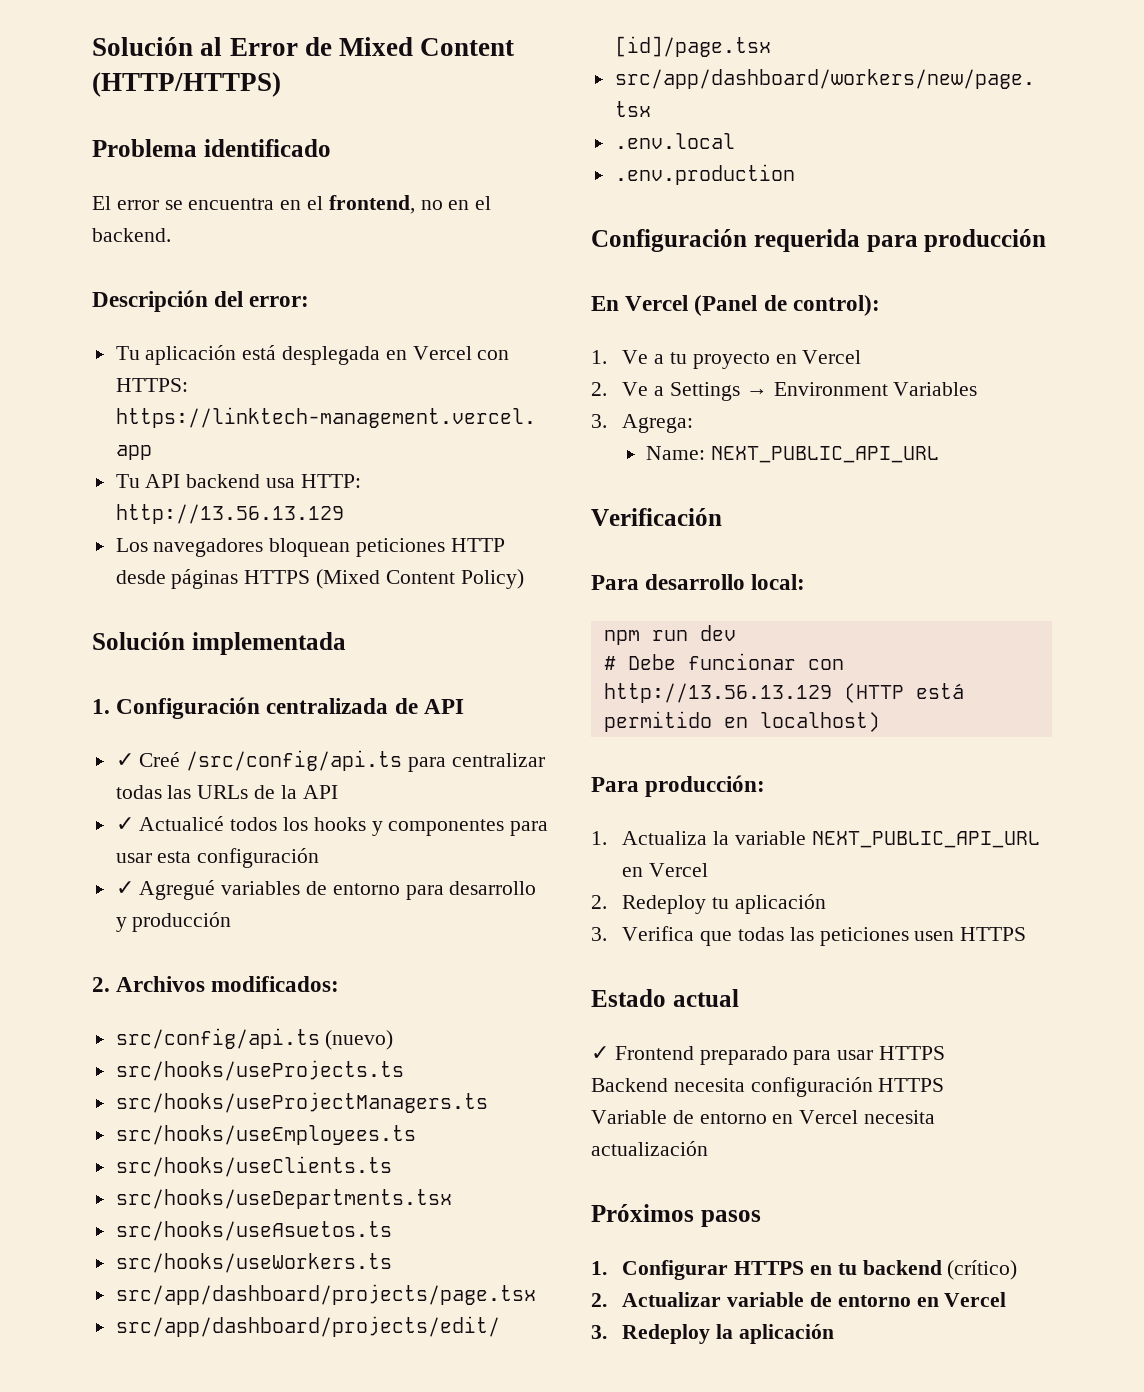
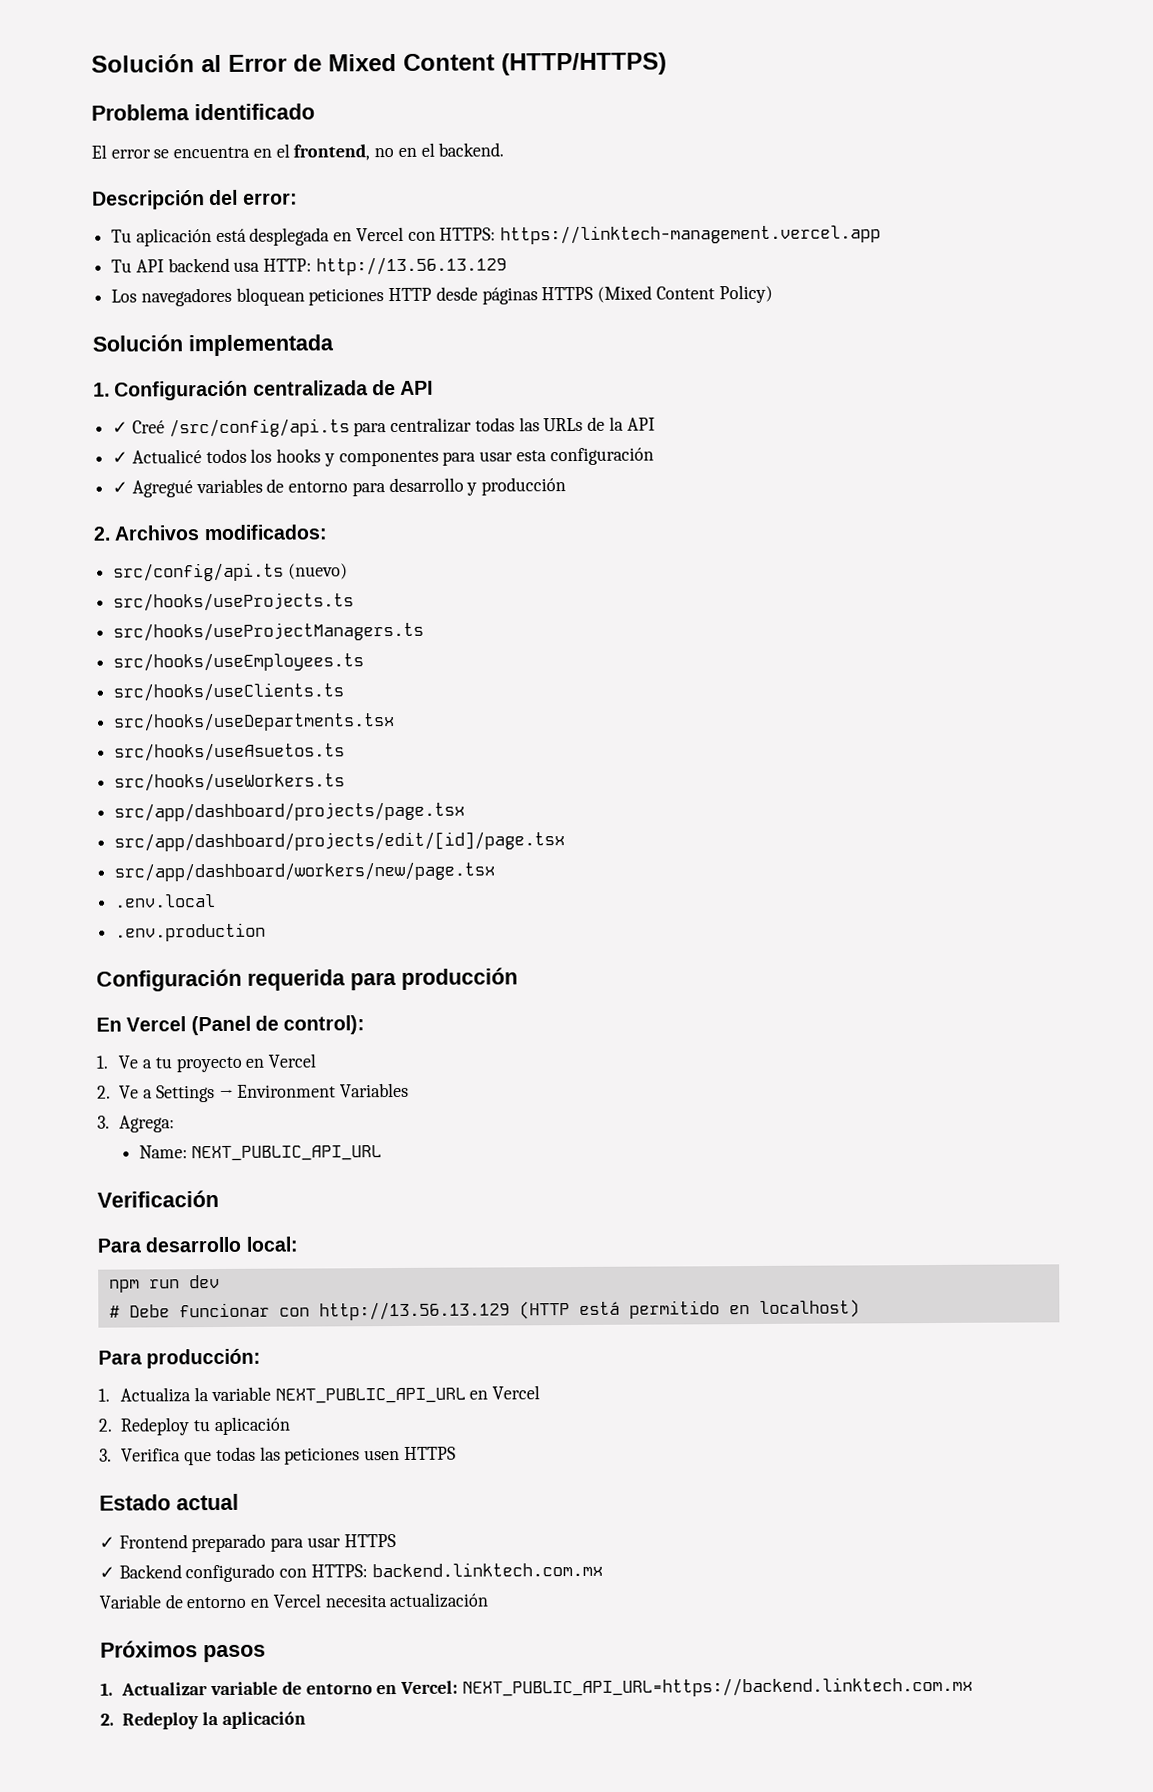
[591,1077,945,1097] Backend necesita configuración HTTPS -> [99,1561,603,1583] ✓ Backend configurado con HTTPS: backend.linktech.com.mx
[622,1260,1018,1280] [591,1293,607,1307] Configurar HTTPS en tu backend (crítico) // 2. -> (113, 1689) none
[944,1292,1007,1307] [591,1325,607,1339] Vercel // 3. -> [400,1676,973,1698] [100,1713,114,1726] Vercel: NEXT_PUBLIC_API_URL=https://backend.linktech.com.mx // 2.

